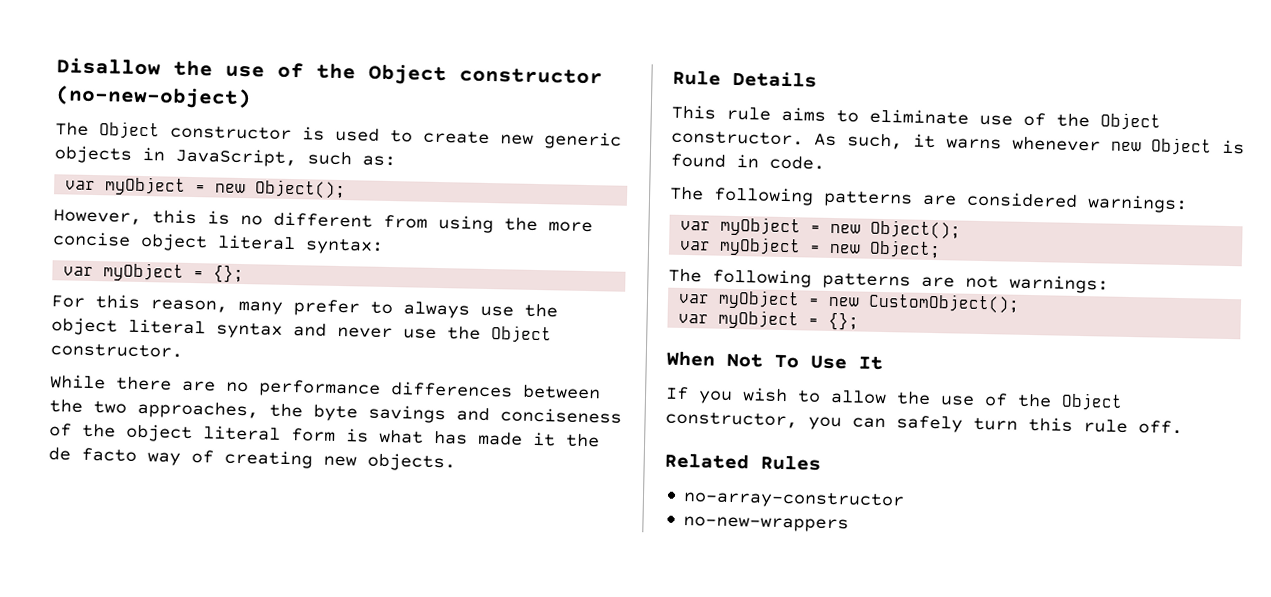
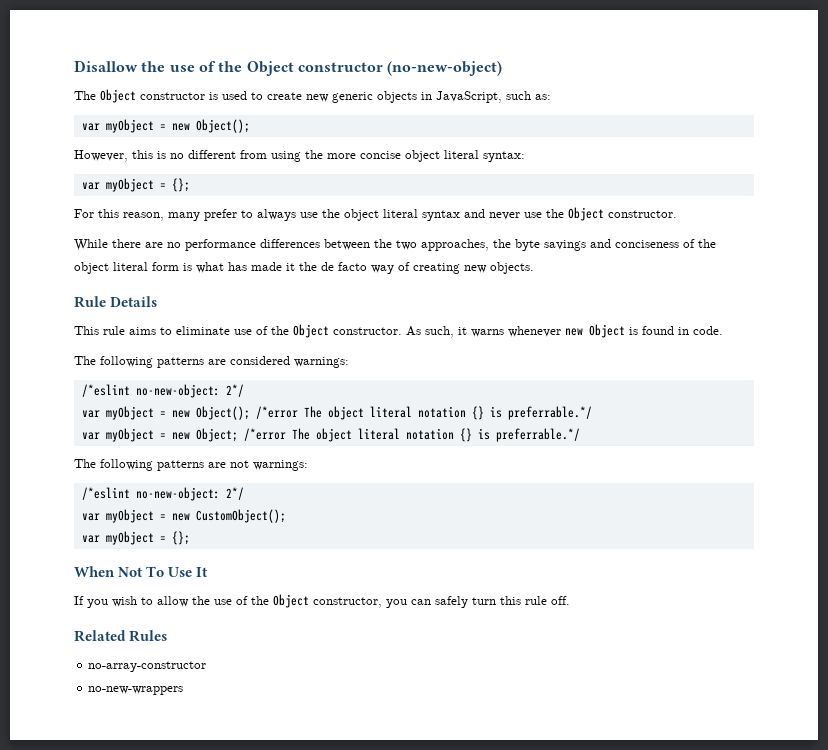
[680,216,962,240] // var myObject = new Object(); -> [81,384,244,398] [81,406,592,420] // /*eslint no-new-object: 2*/ // var myObject = new Object(); /*error The object literal notation {} is preferrable.*/
(942, 249) none -> [243,428,580,442] /*error The object literal notation {} is preferrable.*/
(1109, 284) none -> [81,487,244,501] // /*eslint no-new-object: 2*/

